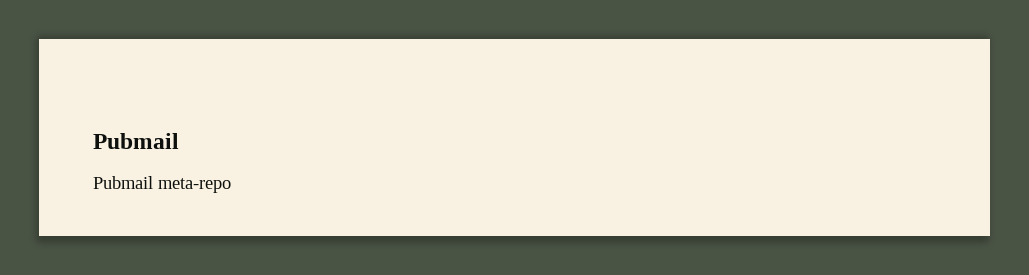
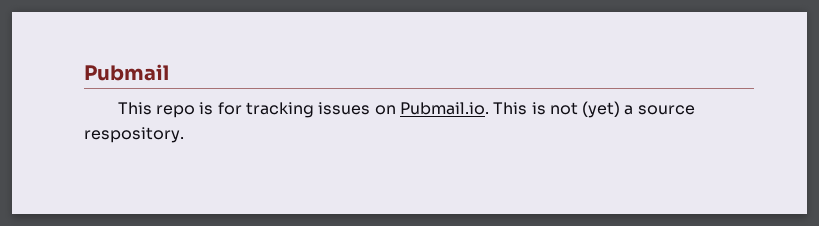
[93,176,231,193] Pubmail meta-repo -> [117,101,695,118] [84,127,184,143] This repo is for tracking issues on Pubmail.io. This is not (yet) a source respository.

